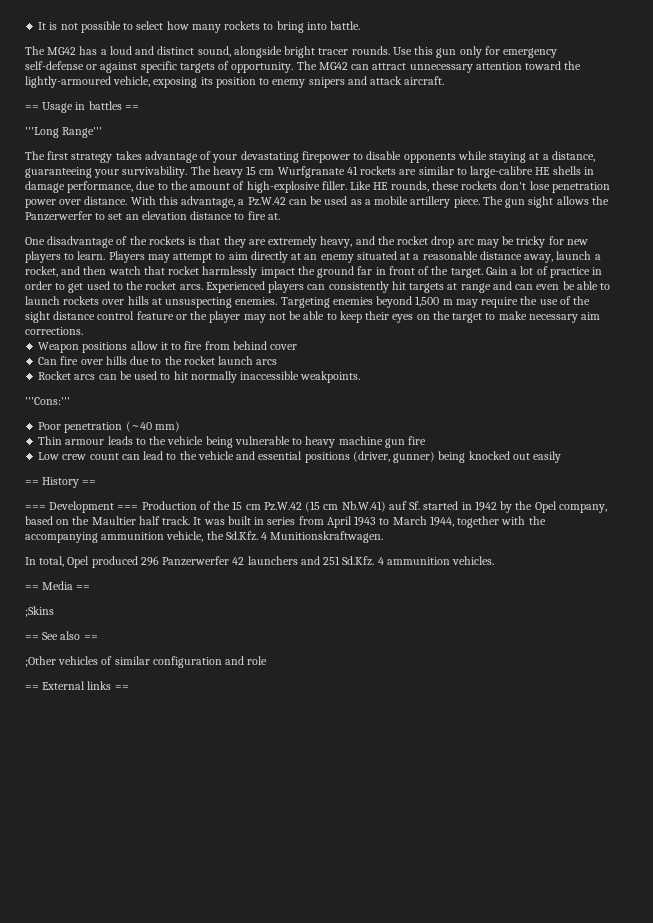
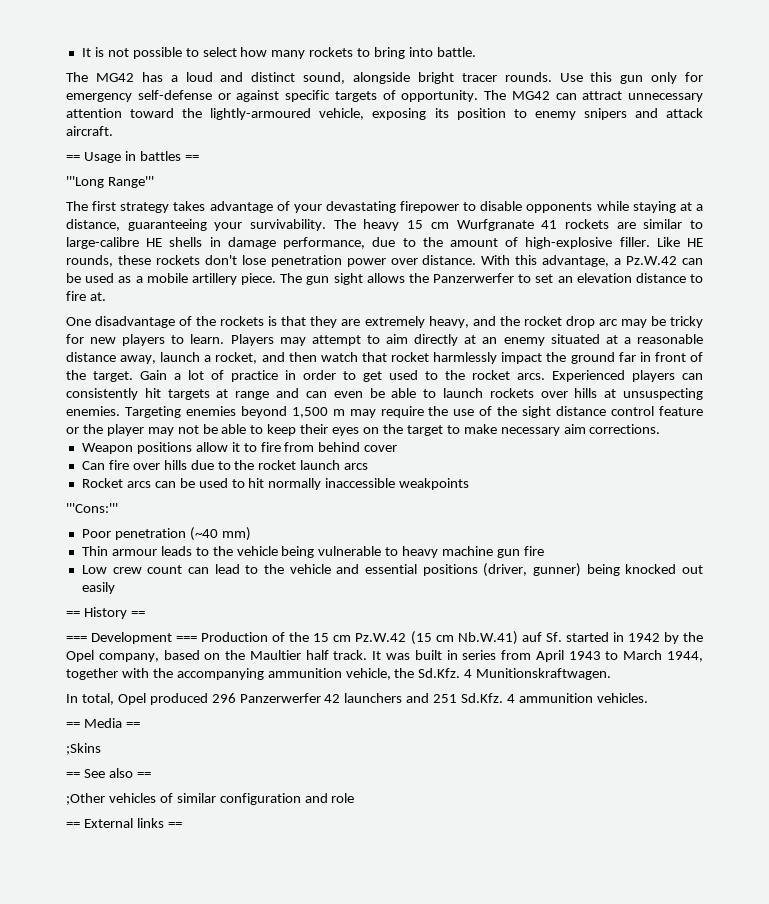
[300,371,361,383] weakpoints. -> [399,478,470,490] weakpoints

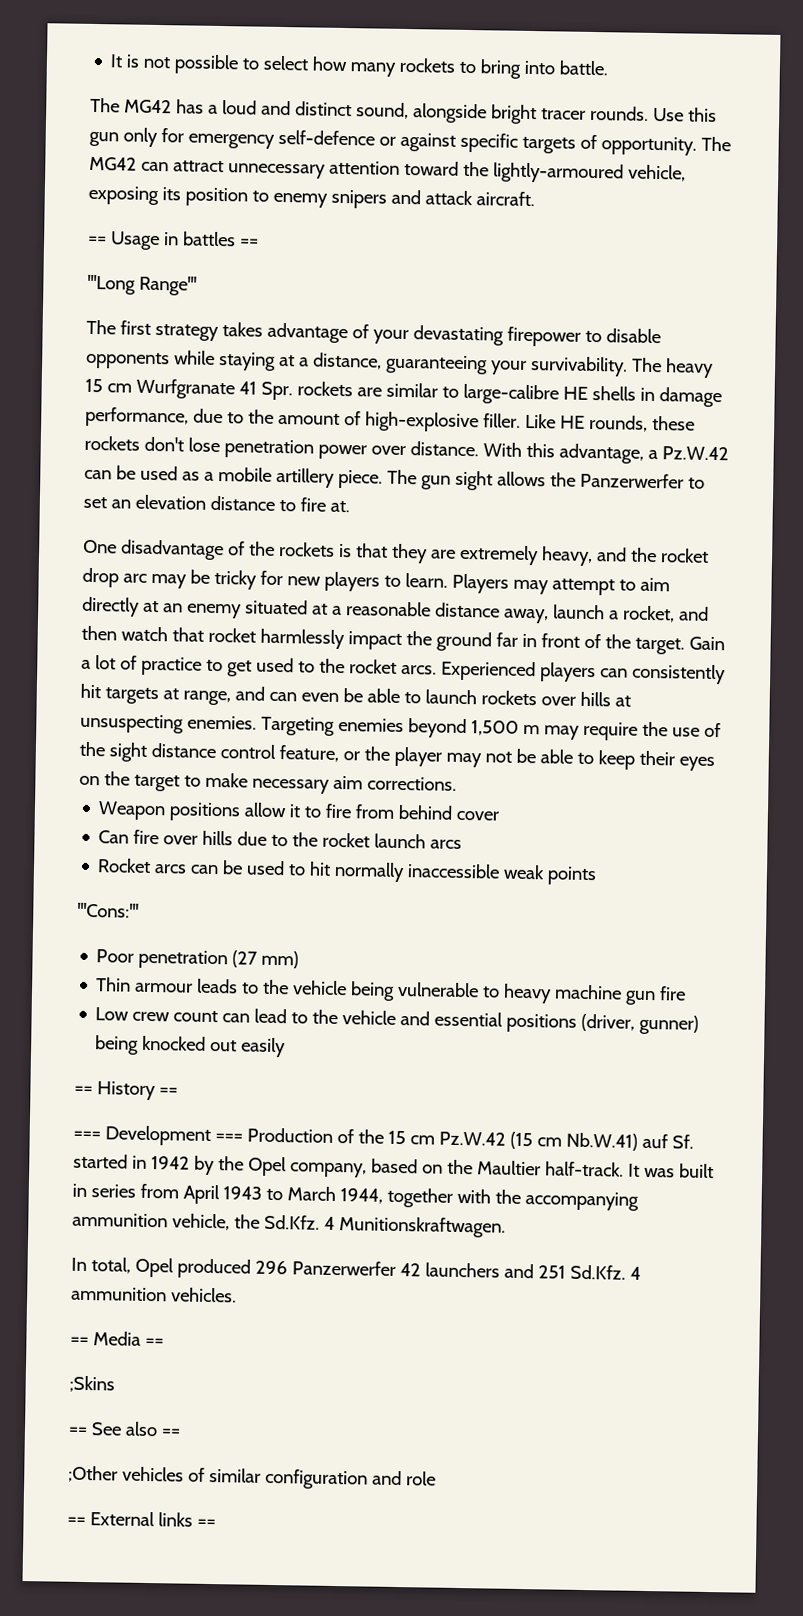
[137,90,212,100] self-defense -> [277,129,375,146] self-defence
(558, 224) none -> [260,381,293,401] Spr.
[285,370,336,380] in order -> (202, 666) none
[235,391,270,400] range -> [182,690,231,706] range,
[659,406,703,416] feature -> [278,745,339,762] feature,
[399,478,470,490] weakpoints -> [503,864,598,886] weak points
[189,527,218,541] (~40 -> [232,950,259,968] (27
[305,650,368,660] half track. -> [544,1161,624,1177] half-track.

